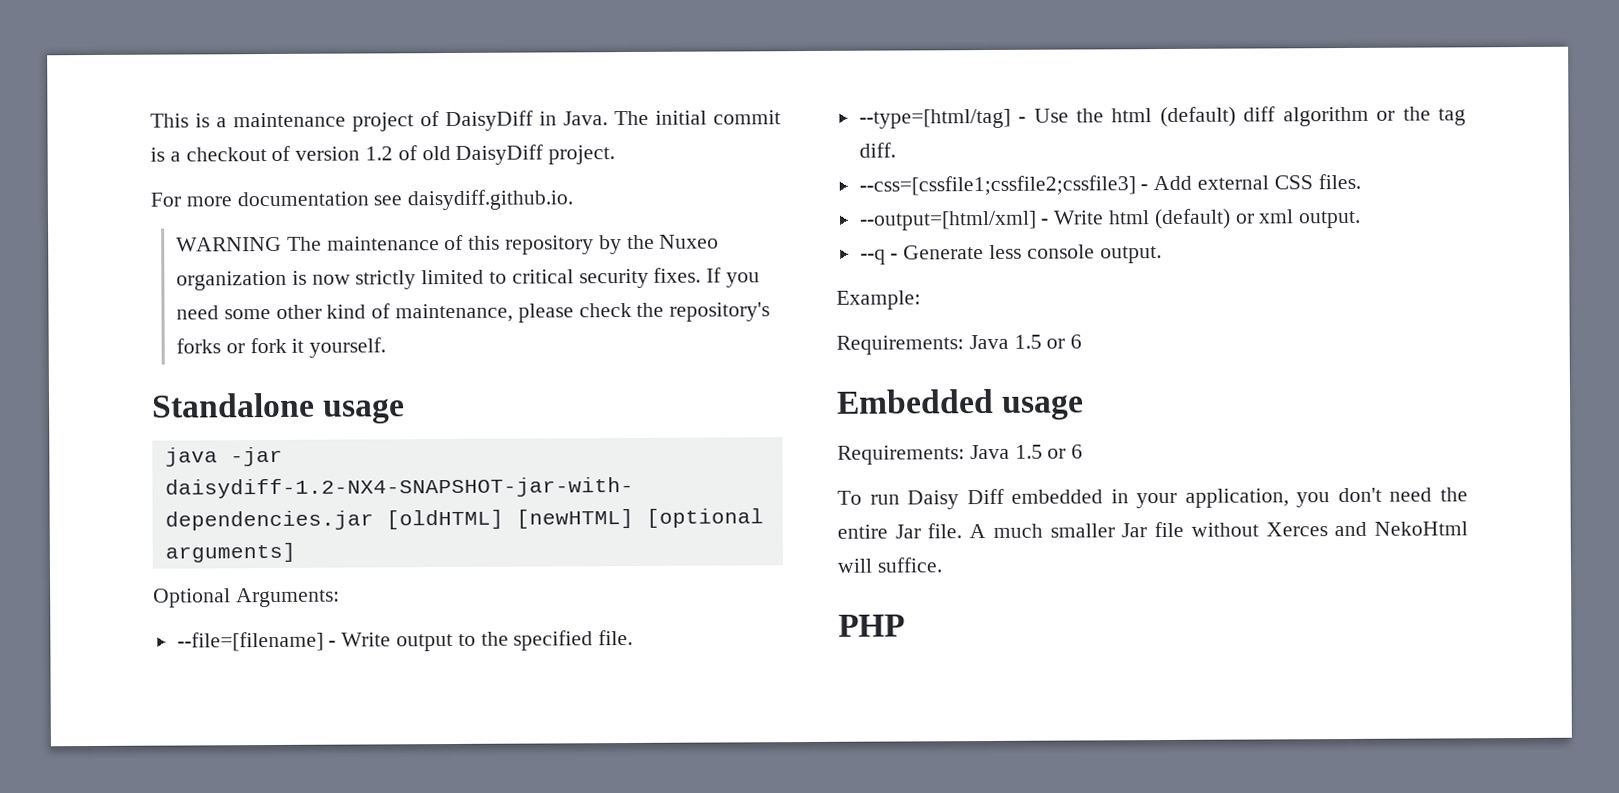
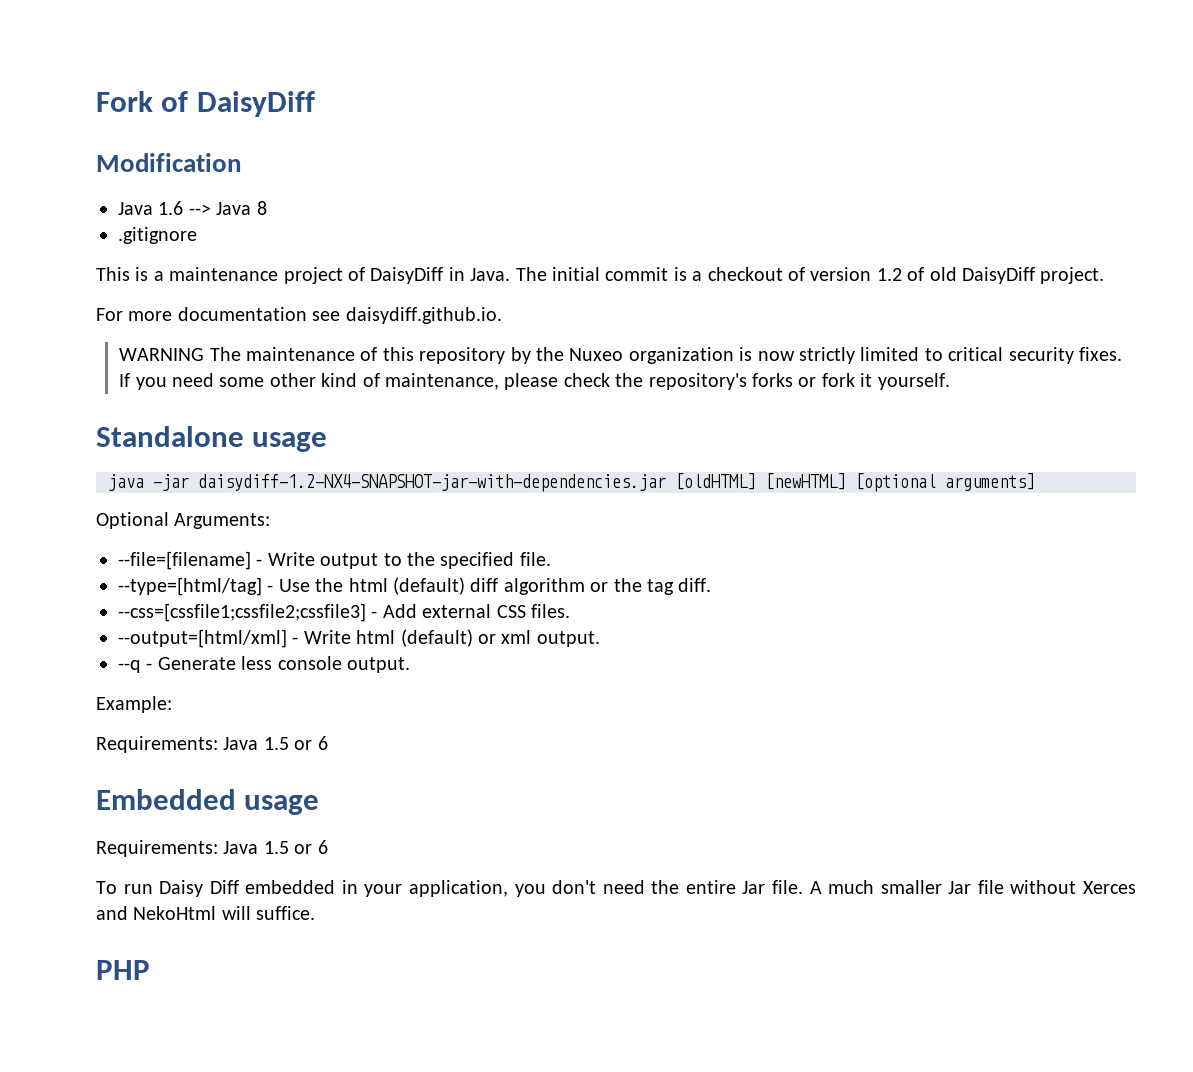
(150, 120) none -> [96,91,315,117] [96,153,241,172] [118,201,267,215] [118,227,197,244] Fork of DaisyDiff // Modification // Java 1.6 --> Java 8 // .gitignore //

